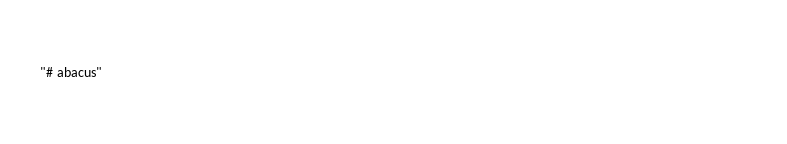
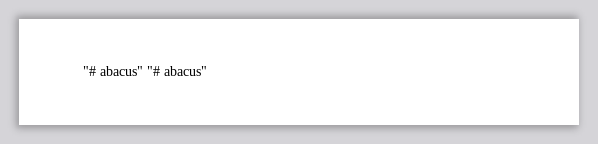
[40,67,102,77] "# abacus" -> [83,66,207,76] "# abacus" "# abacus"

